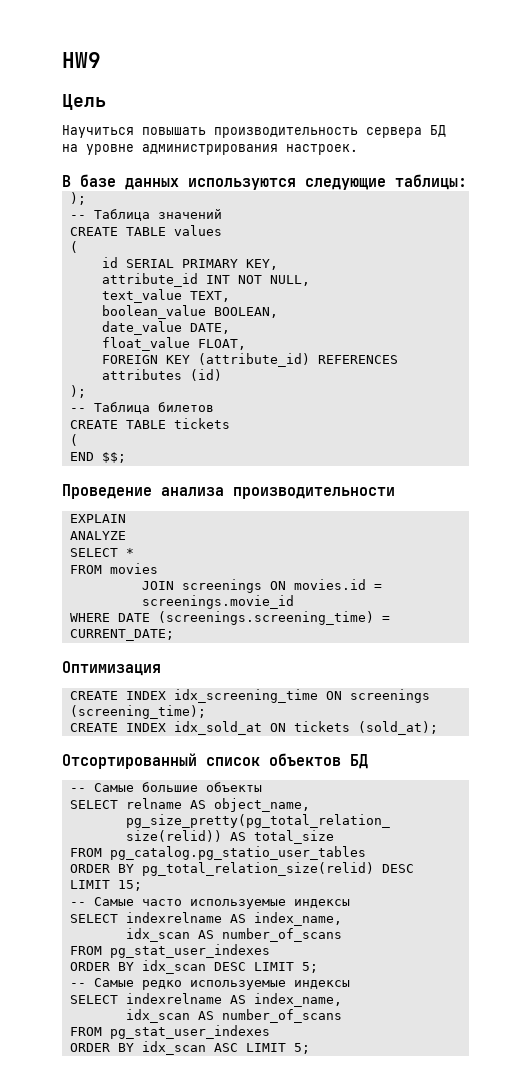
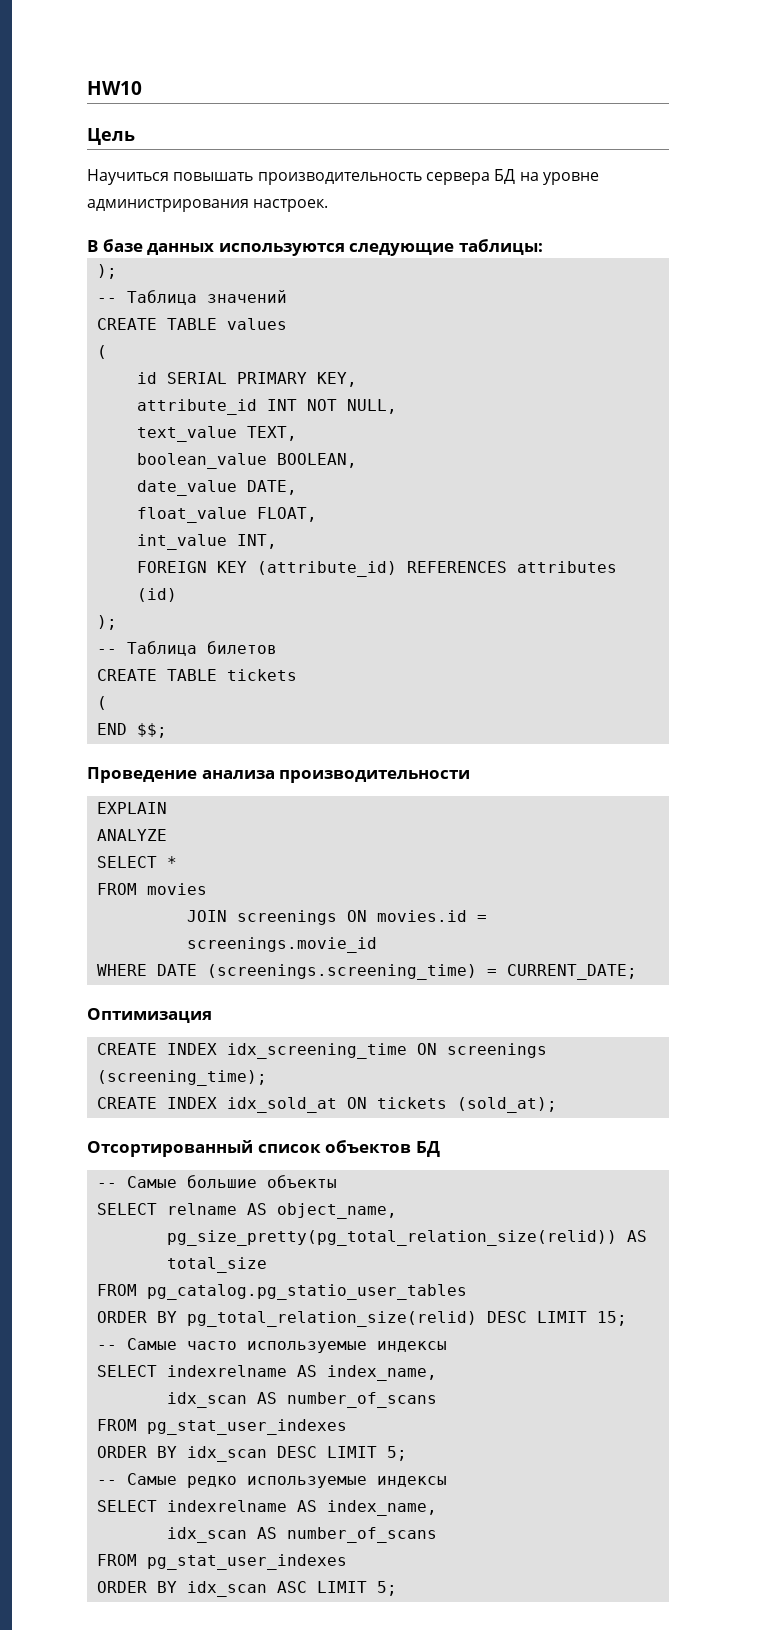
[62,52,101,68] HW9 -> [87,81,142,95] HW10
(246, 344) none -> [136,534,277,550] // int_value INT,

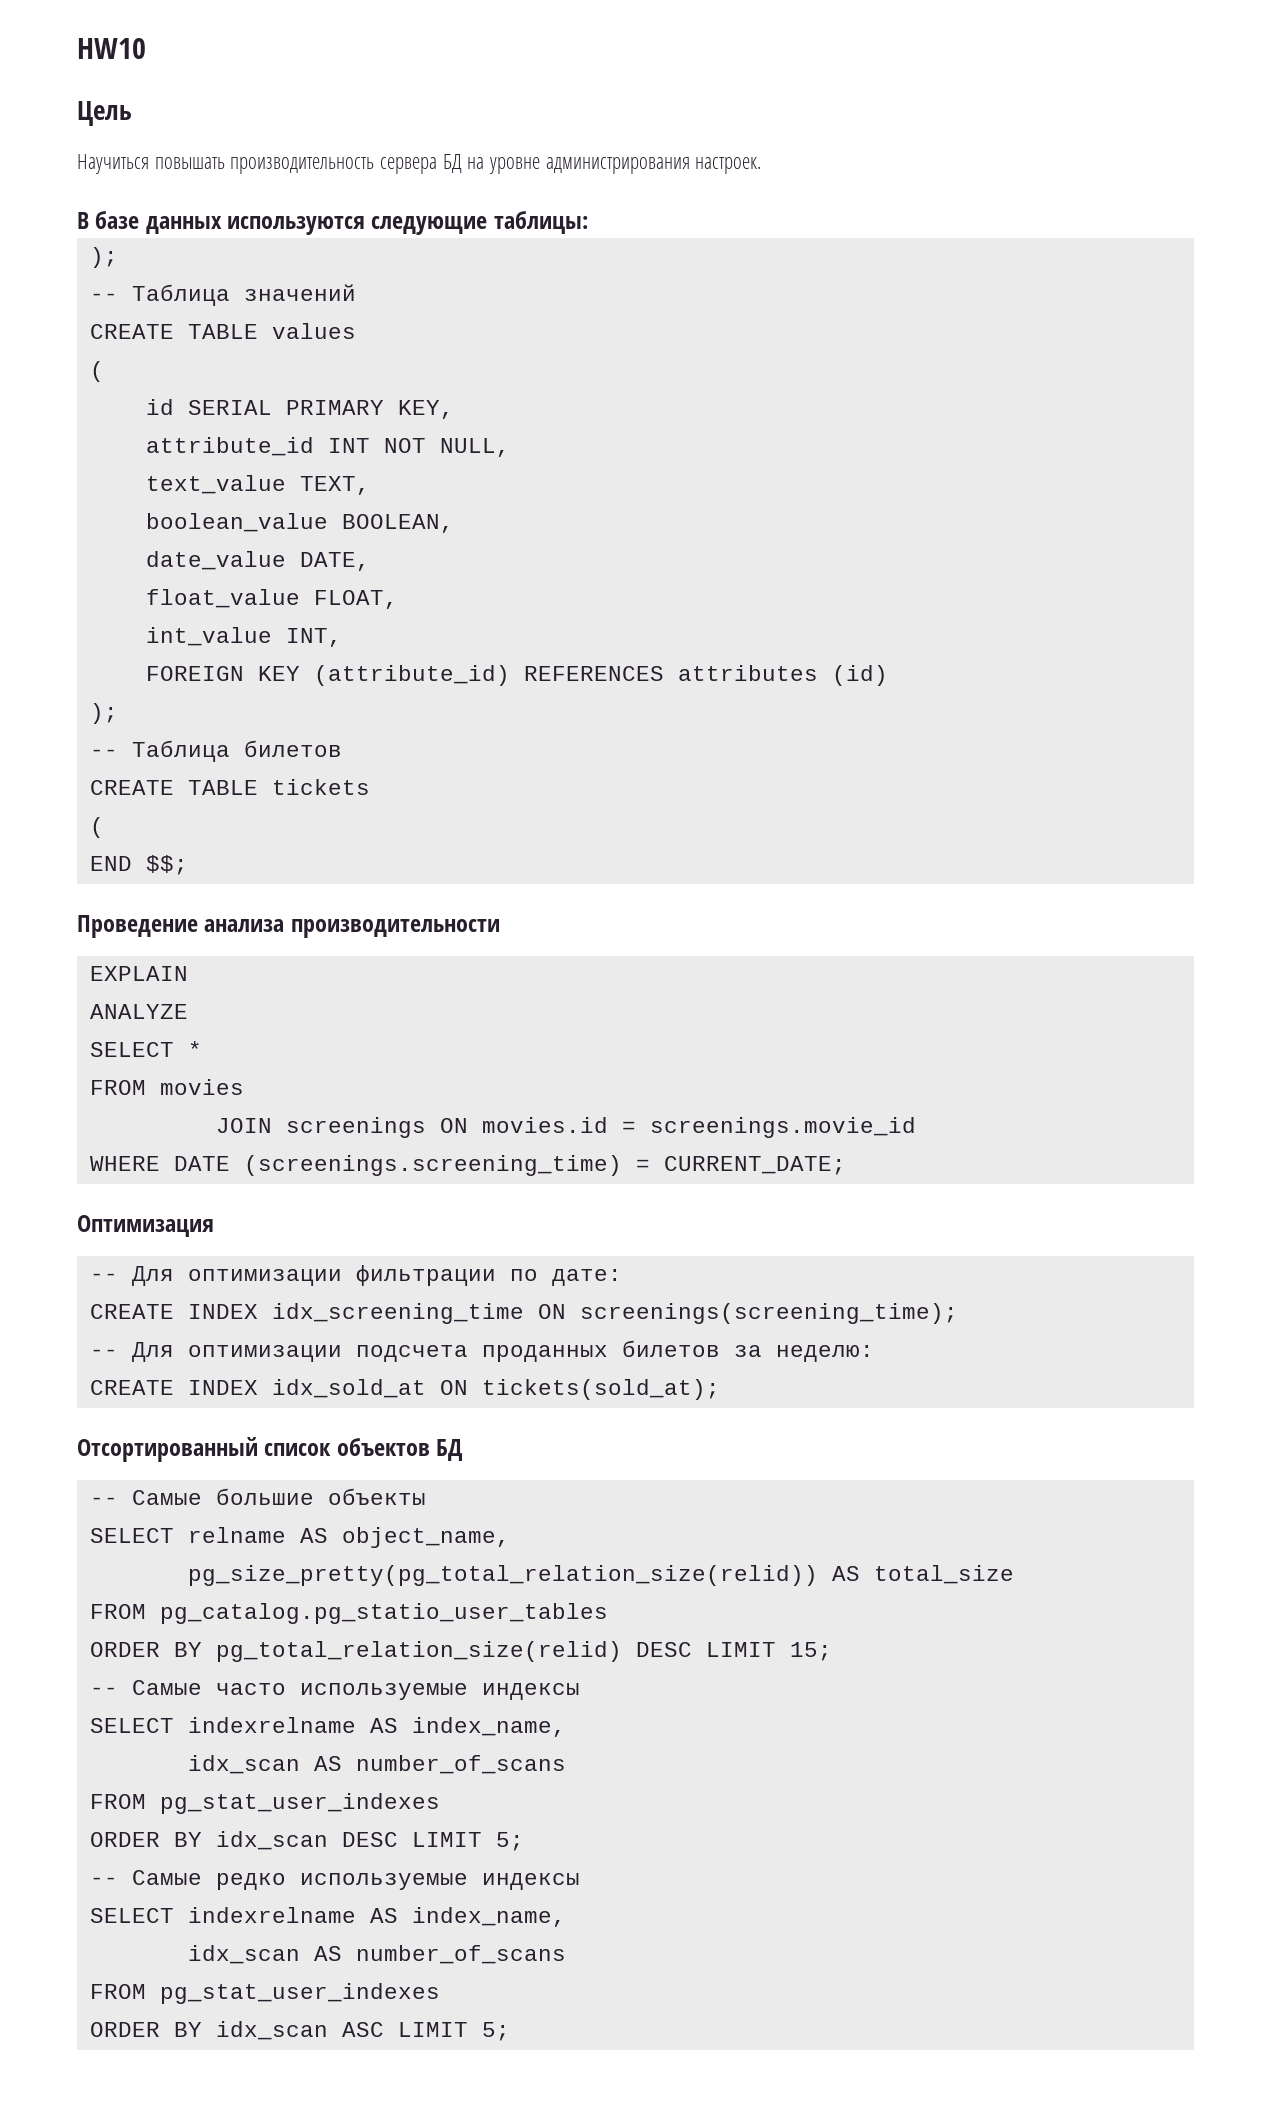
[96,1043,547,1059] [96,1070,267,1086] CREATE INDEX idx_screening_time ON screenings (screening_time); -> [89,1265,622,1286] [89,1303,958,1324] [89,1340,874,1362] -- Для оптимизации фильтрации по дате: // CREATE INDEX idx_screening_time ON screenings(screening_time); // -- Для оптимизации подсчета проданных билетов за неделю:
[376,1097,557,1113] tickets (sold_at); -> [481,1379,720,1400] tickets(sold_at);

